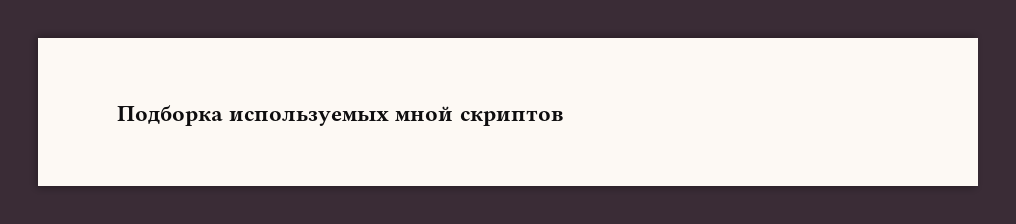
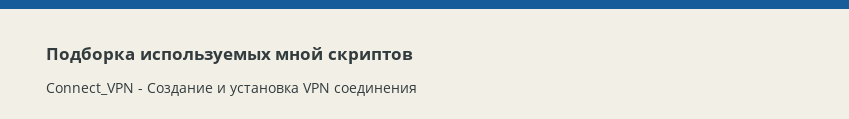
(564, 118) none -> [46,83,417,96] // Connect_VPN - Создание и установка VPN соединения

